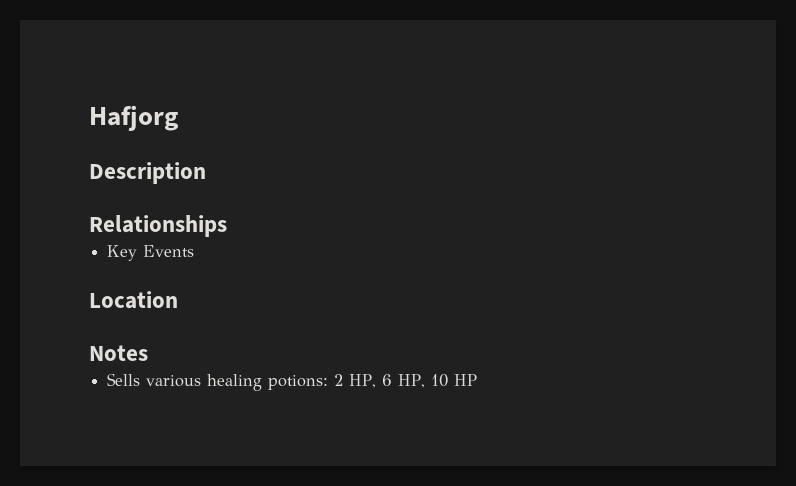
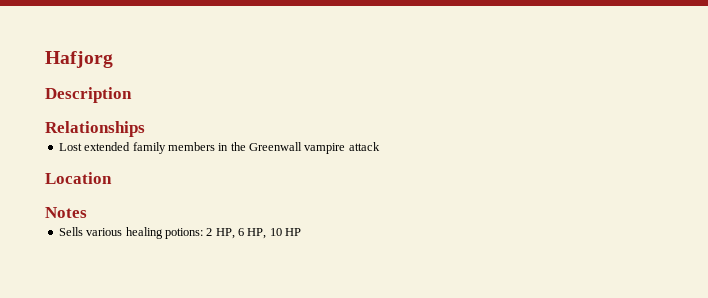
[107,245,195,261] Key Events -> [58,142,380,154] Lost extended family members in the Greenwall vampire attack

